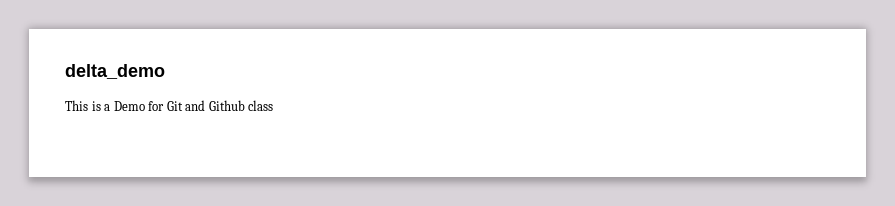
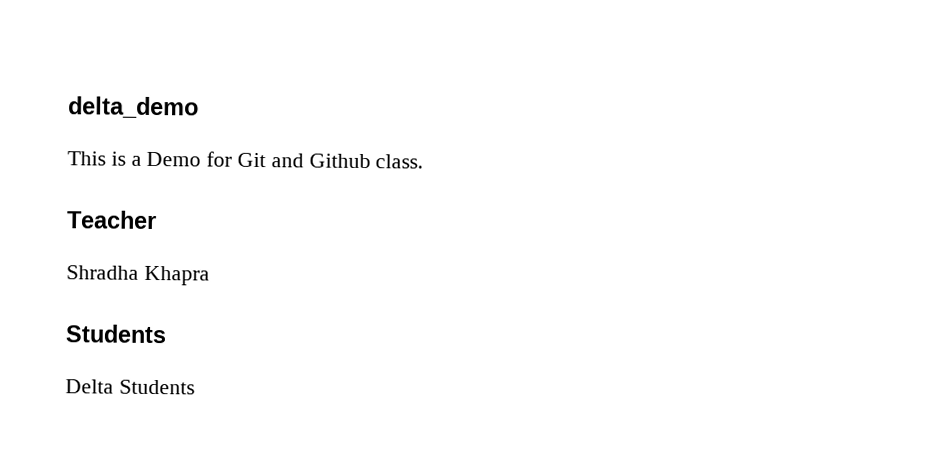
[248,100,274,111] class -> [375,154,424,169] [66,210,157,230] [66,265,210,286] [65,324,167,344] [65,379,195,395] class. // Teacher // Shradha Khapra // Students // Delta Students

